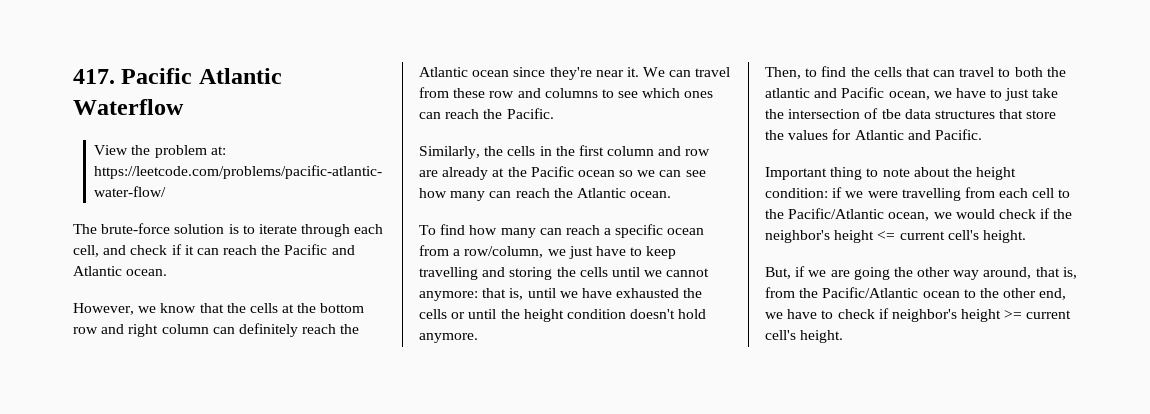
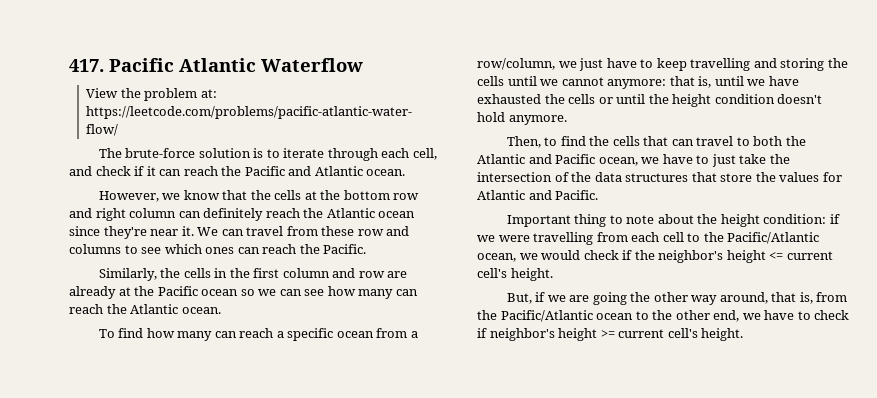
[765,88,810,98] atlantic -> [477,154,525,164] Atlantic
[881,109,901,119] tbe -> [571,172,592,182] the

